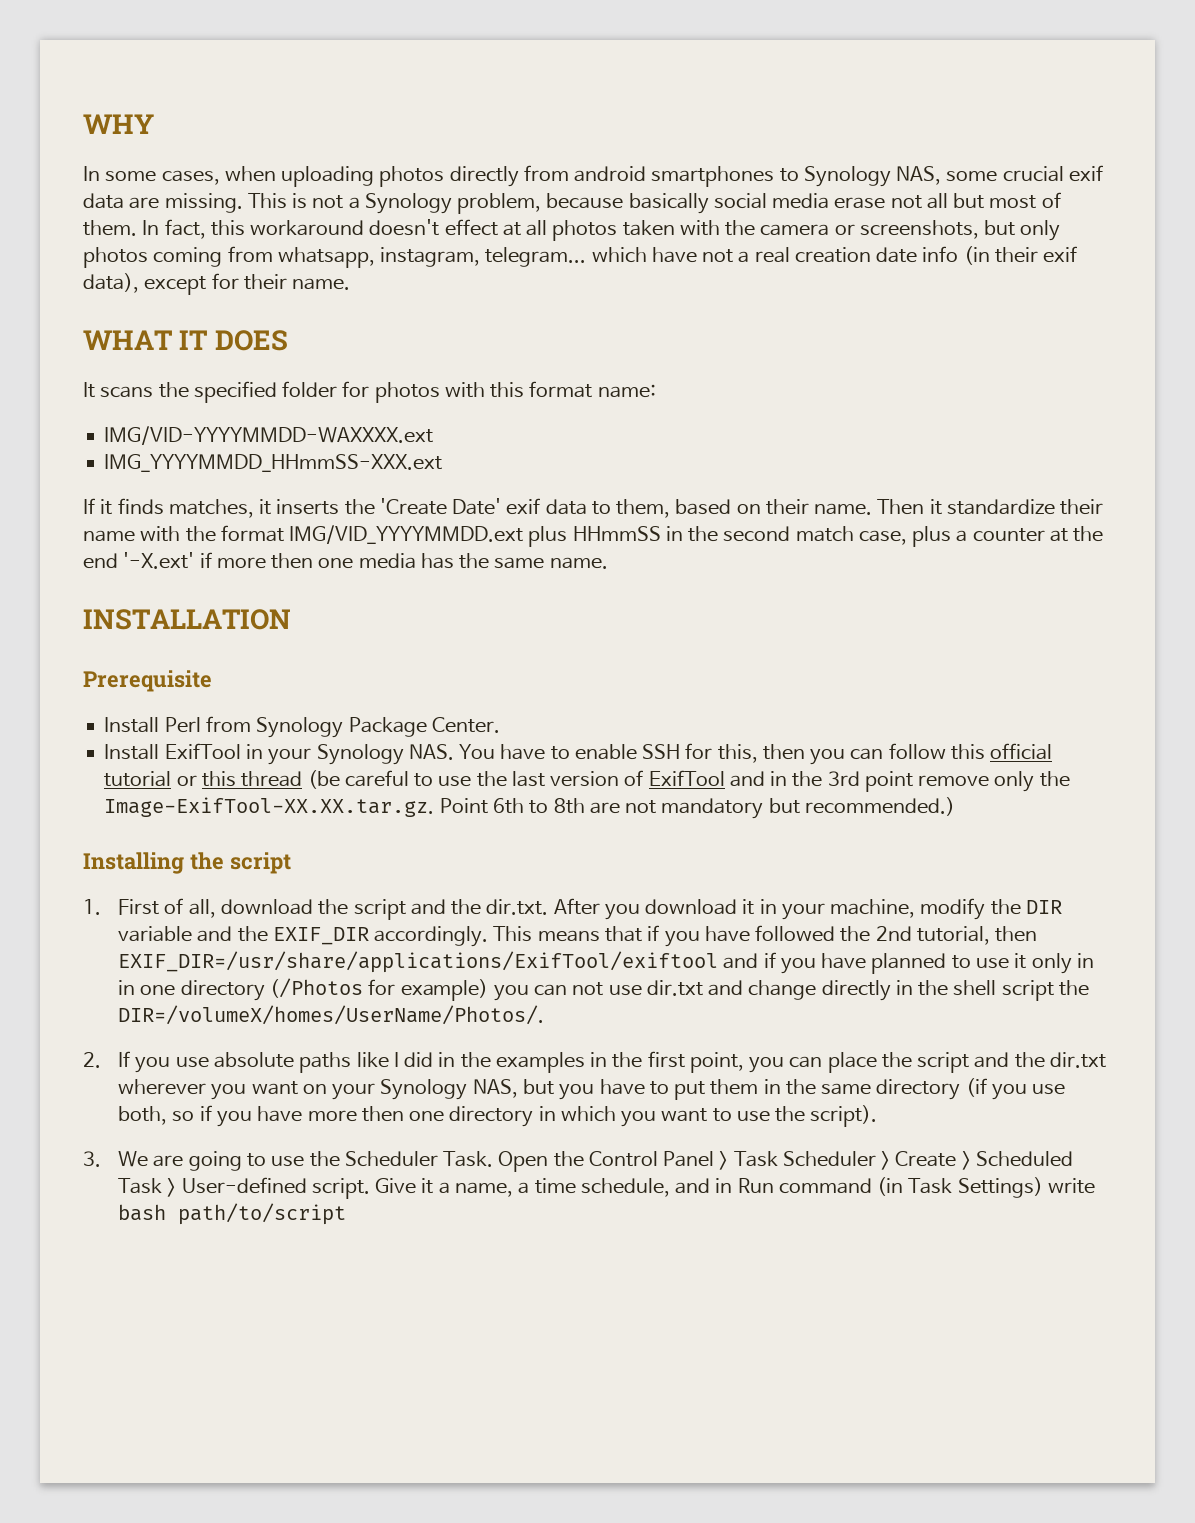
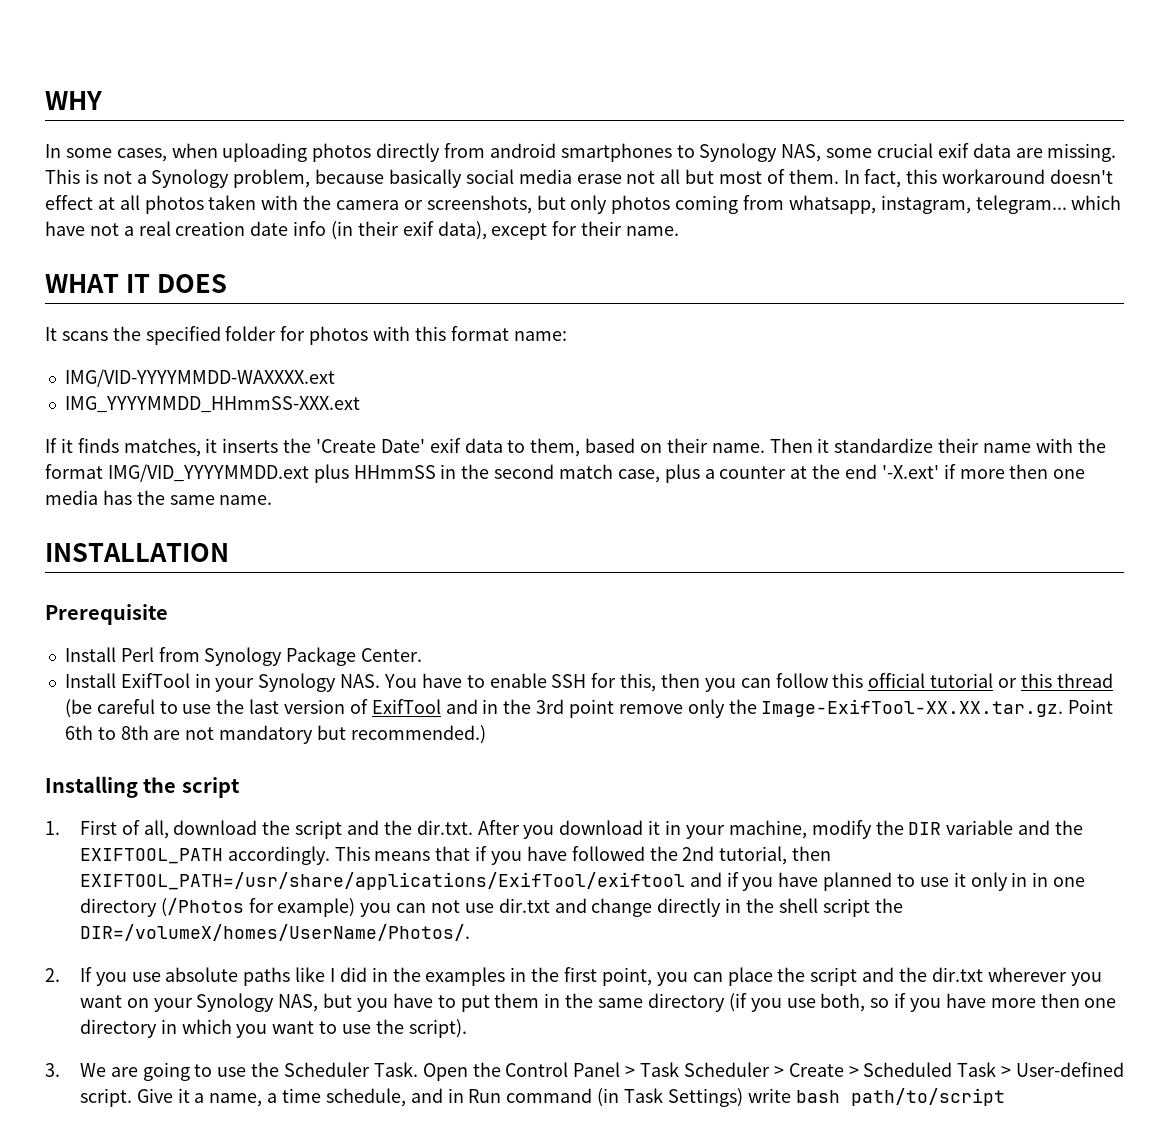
[272,927,369,945] EXIF_DIR -> [79,848,223,864] EXIFTOOL_PATH
[118,951,719,973] EXIF_DIR=/usr/share/applications/ExifTool/exiftool -> [79,872,685,890] EXIFTOOL_PATH=/usr/share/applications/ExifTool/exiftool

